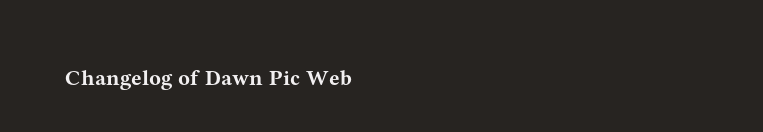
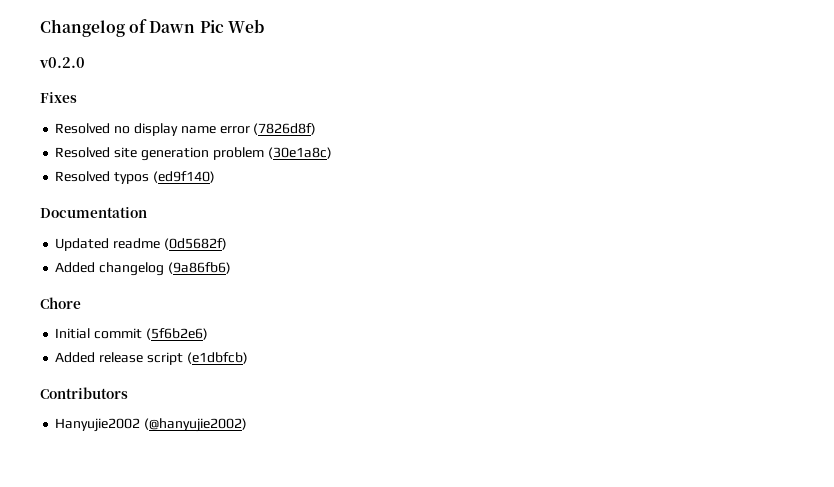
(352, 78) none -> [39,57,85,68] [40,92,77,103] [55,123,317,136] [55,147,332,161] [55,171,215,184] [40,207,147,218] [55,238,227,251] [55,262,231,276] [40,297,81,309] [55,328,208,340] [55,352,248,365] [40,387,128,399] [55,418,248,432] // v0.2.0 // Fixes // Resolved no display name error (7826d8f) // Resolved site generation problem (30e1a8c) // Resolved typos (ed9f140) // Documentation // Updated readme (0d5682f) // Added changelog (9a86fb6) // Chore // Initial commit (5f6b2e6) // Added release script (e1dbfcb) // Contributors // Hanyujie2002 (@hanyujie2002)

